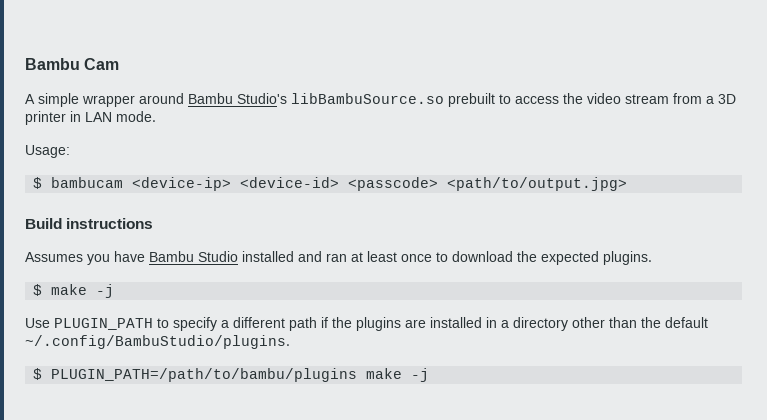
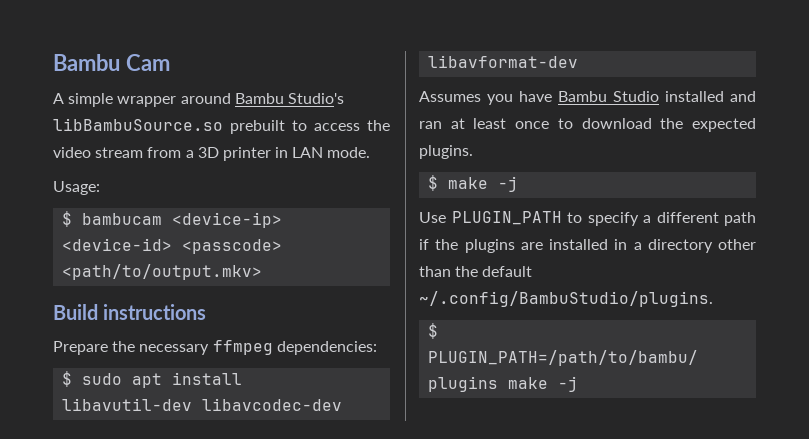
[447,177,628,191] <path/to/output.jpg> -> [62,264,263,280] <path/to/output.mkv>
(154, 223) none -> [53,340,377,355] [62,371,243,388] [62,398,343,411] [428,55,579,68] // Prepare the necessary ffmpeg dependencies: // $ sudo apt install libavutil-dev libavcodec-dev libavformat-dev

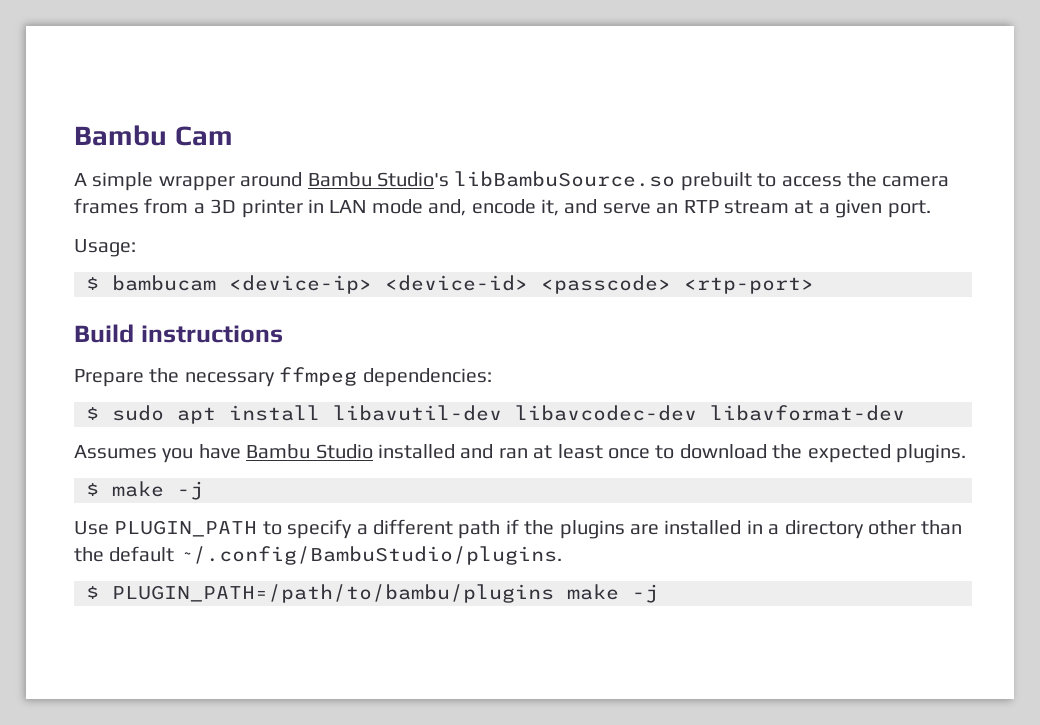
[53,147,144,158] video stream -> [882,176,950,187] [74,198,139,214] camera frames
[327,147,371,158] mode. -> [371,199,931,218] mode and, encode it, and serve an RTP stream at a given port.
[62,264,263,280] <path/to/output.mkv> -> [684,277,814,294] <rtp-port>

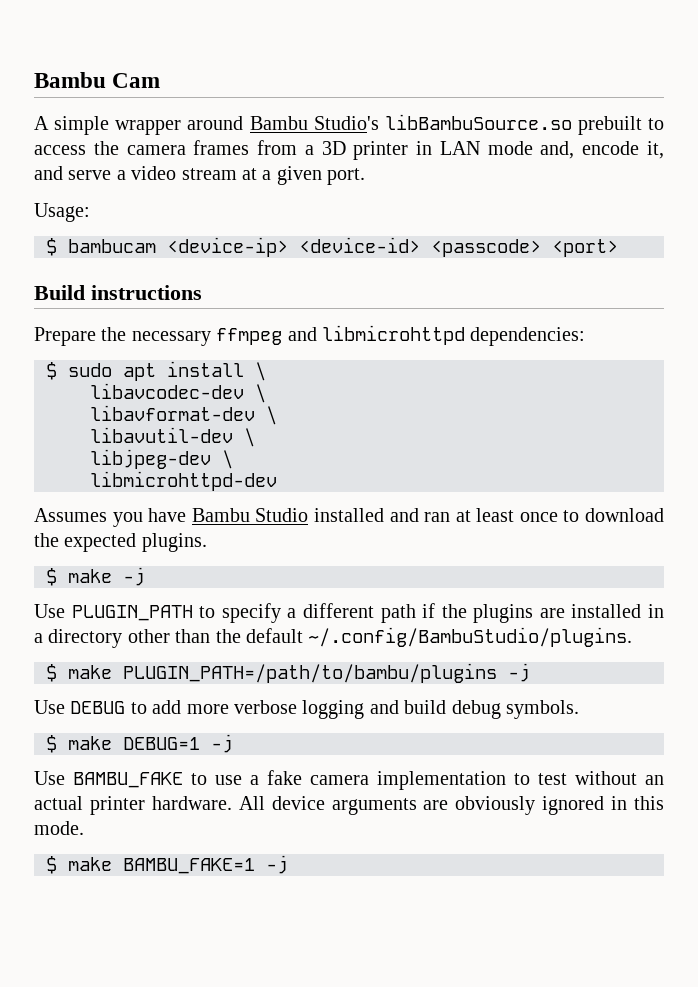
[656,200,719,214] an RTP -> [116,166,177,180] a video
[684,277,814,294] <rtp-port> -> [552,239,618,257] <port>
(358, 376) none -> [287,325,465,345] and libmicrohttpd
[333,405,905,421] libavutil-dev libavcodec-dev libavformat-dev -> [255,362,266,381] [90,383,266,403] [90,405,277,425] [90,427,255,447] [90,449,233,469] [90,471,277,491] \ // libavcodec-dev \ // libavformat-dev \ // libavutil-dev \ // libjpeg-dev \ // libmicrohttpd-dev
[112,584,619,603] PLUGIN_PATH=/path/to/bambu/plugins make -> [68,663,530,683] [34,700,579,719] [46,734,233,753] [34,770,664,790] [34,796,664,815] [34,821,84,835] [46,856,255,874] make PLUGIN_PATH=/path/to/bambu/plugins -j // Use DEBUG to add more verbose logging and build debug symbols. // $ make DEBUG=1 -j // Use BAMBU_FAKE to use a fake camera implementation to test without an actual printer hardware. All device arguments are obviously ignored in this mode. // $ make BAMBU_FAKE=1

